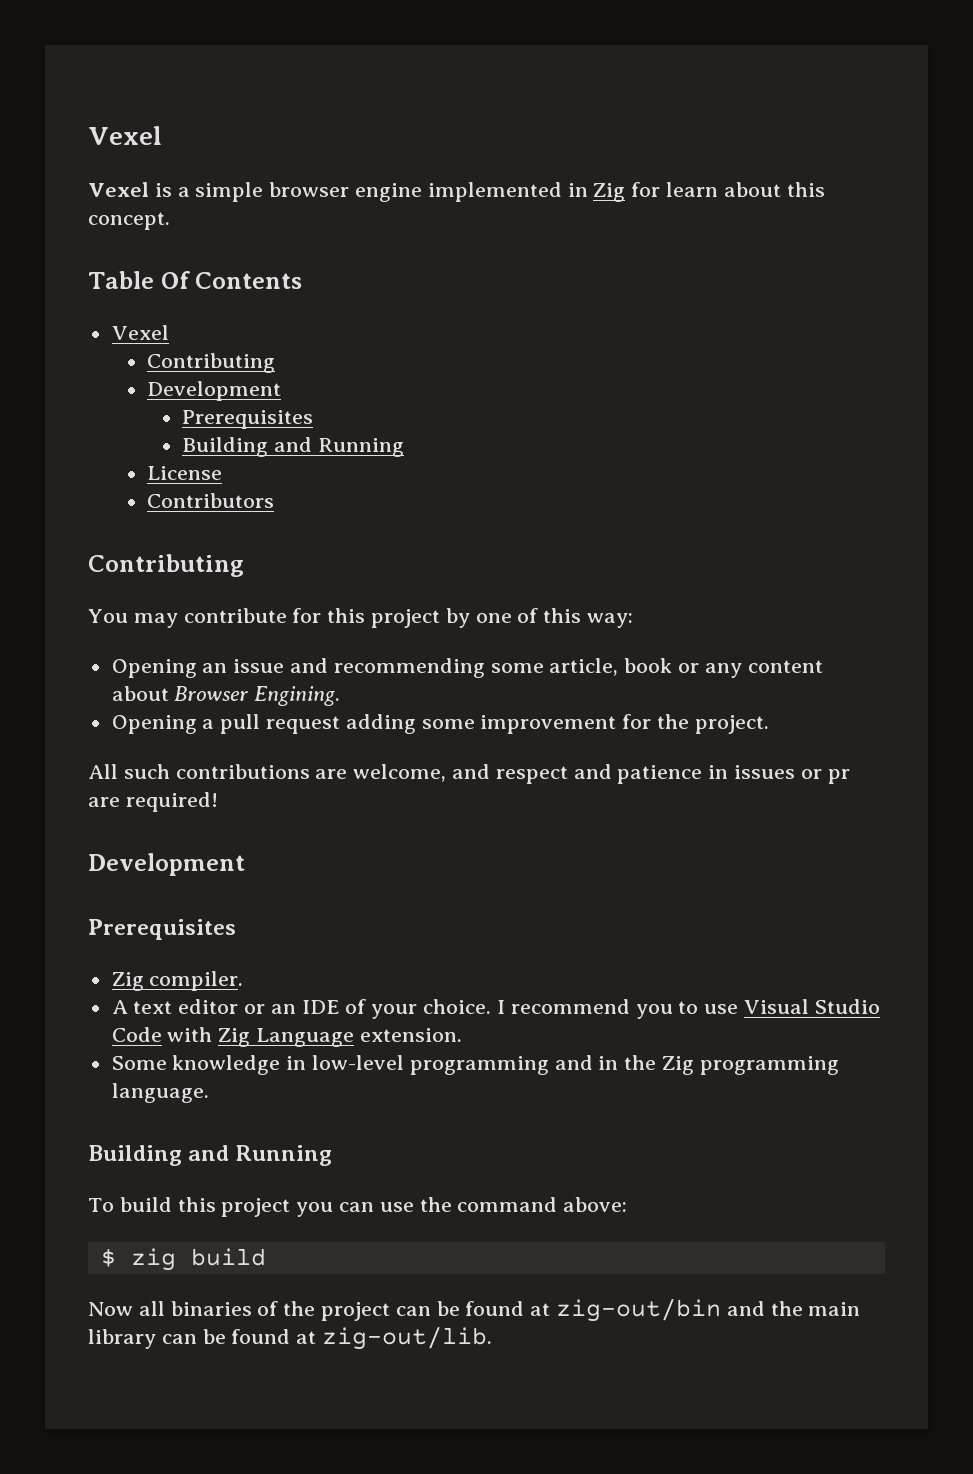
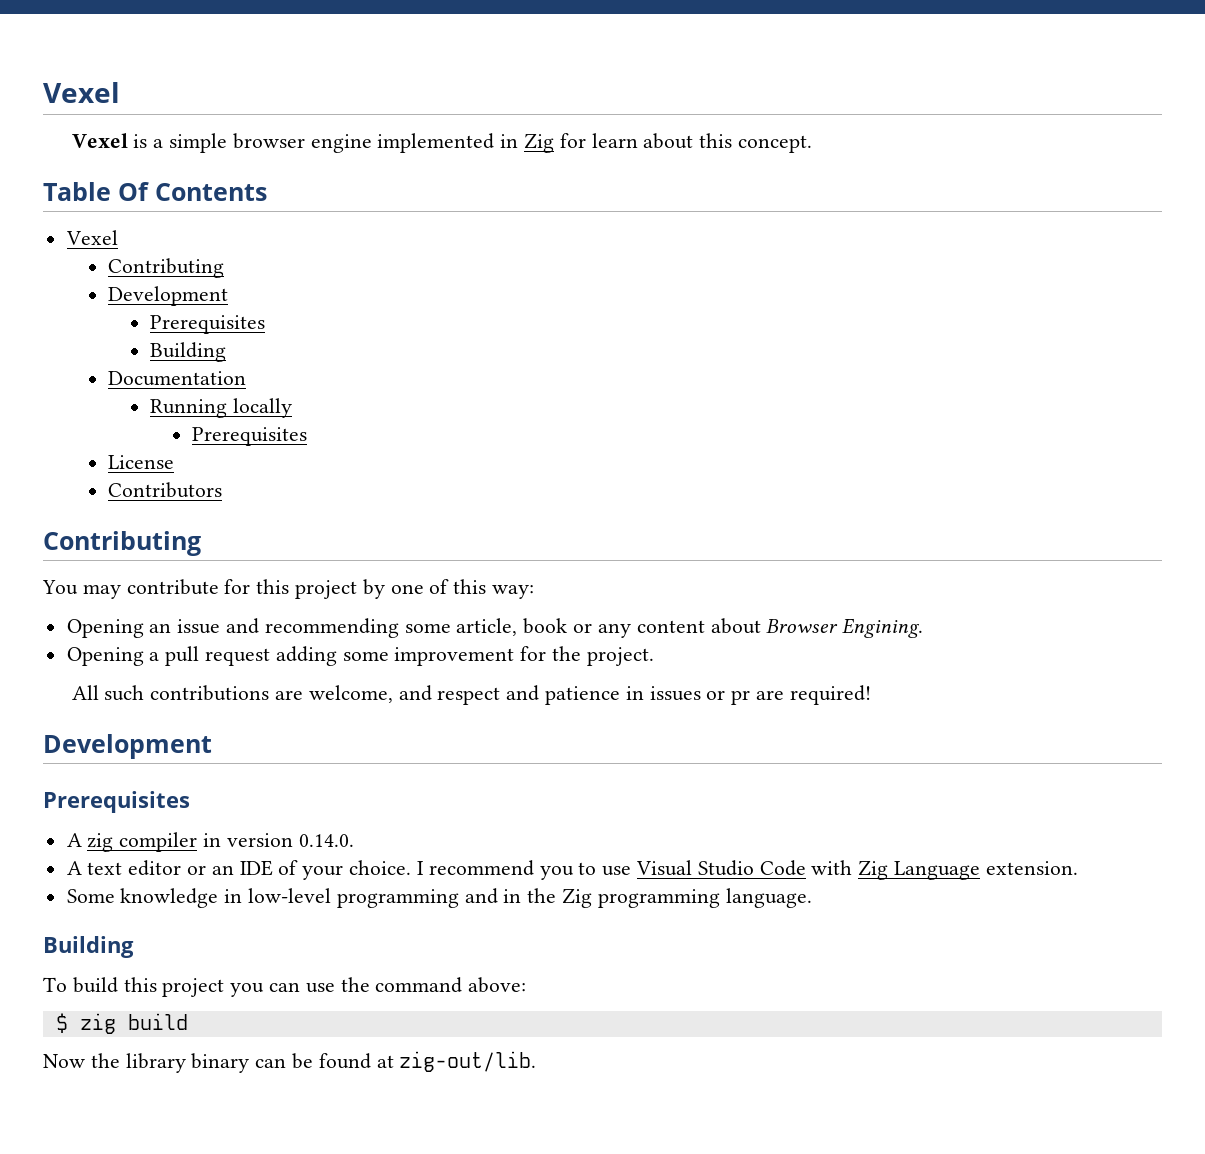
[274,437,404,457] and Running -> [108,371,247,386] [150,398,293,418] [192,427,308,446] // Documentation // Running locally // Prerequisites
[111,971,244,991] Zig compiler. -> [66,832,354,852] A zig compiler in version 0.14.0.
[188,1145,333,1166] and Running -> (134, 947) none
[138,1298,861,1322] [88,1329,156,1349] all binaries of the project can be found at zig-out/bin and the main library -> [90,1053,250,1073] the library binary

